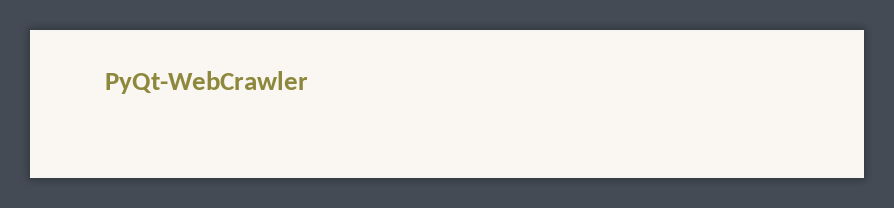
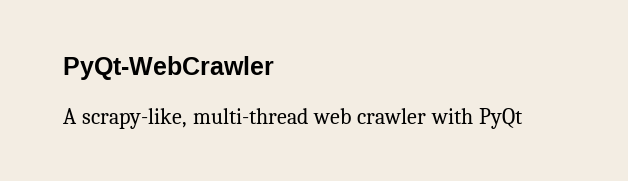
(308, 82) none -> [63,108,523,129] // A scrapy-like, multi-thread web crawler with PyQt

